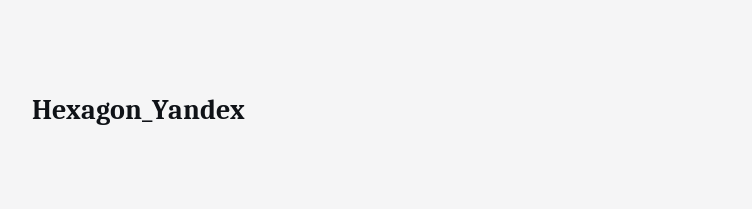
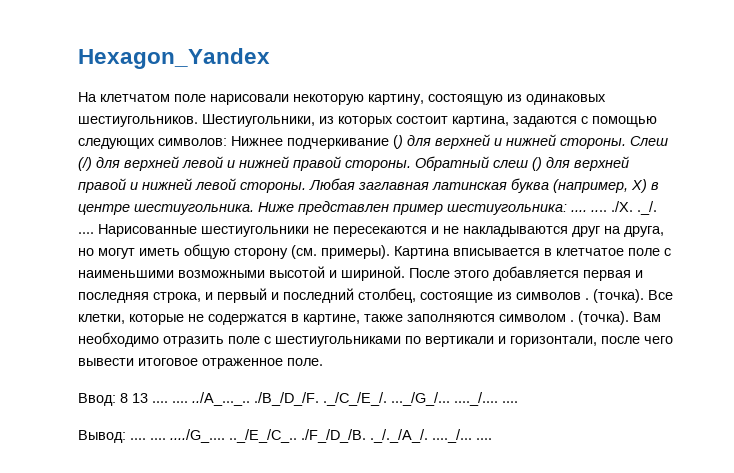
(245, 112) none -> [78,92,606,105] [78,114,657,127] [78,134,668,149] [78,156,629,171] [78,178,659,193] [78,201,657,215] [78,224,664,237] [78,244,671,259] [78,266,643,281] [78,288,673,303] [78,311,661,325] [78,332,673,347] [78,358,323,369] [78,392,518,406] [78,429,492,443] // На клетчатом поле нарисовали некоторую картину, состоящую из одинаковых шестиугольников. Шестиугольники, из которых состоит картина, задаются с помощью следующих символов: Нижнее подчеркивание () для верхней и нижней стороны. Слеш (/) для верхней левой и нижней правой стороны. Обратный слеш () для верхней правой и нижней левой стороны. Любая заглавная латинская буква (например, X) в центре шестиугольника. Ниже представлен пример шестиугольника: .... .... ./X. ._/. .... Нарисованные шестиугольники не пересекаются и не накладываются друг на друга, но могут иметь общую сторону (см. примеры). Картина вписывается в клетчатое поле с наименьшими возможными высотой и шириной. После этого добавляется первая и последняя строка, и первый и последний столбец, состоящие из символов . (точка). Все клетки, которые не содержатся в картине, также заполняются символом . (точка). Вам необходимо отразить поле с шестиугольниками по вертикали и горизонтали, после чего вывести итоговое отраженное поле. // Ввод: 8 13 .... .... ../A_..._.. ./B_/D_/F. ._/C_/E_/. ..._/G_/... ...._/.... .... // Вывод: .... .... ..../G_.... .._/E_/C_.. ./F_/D_/B. ._/._/A_/. ...._/... ....

